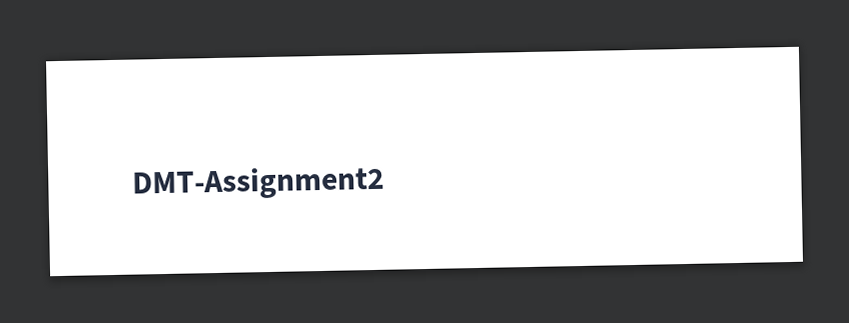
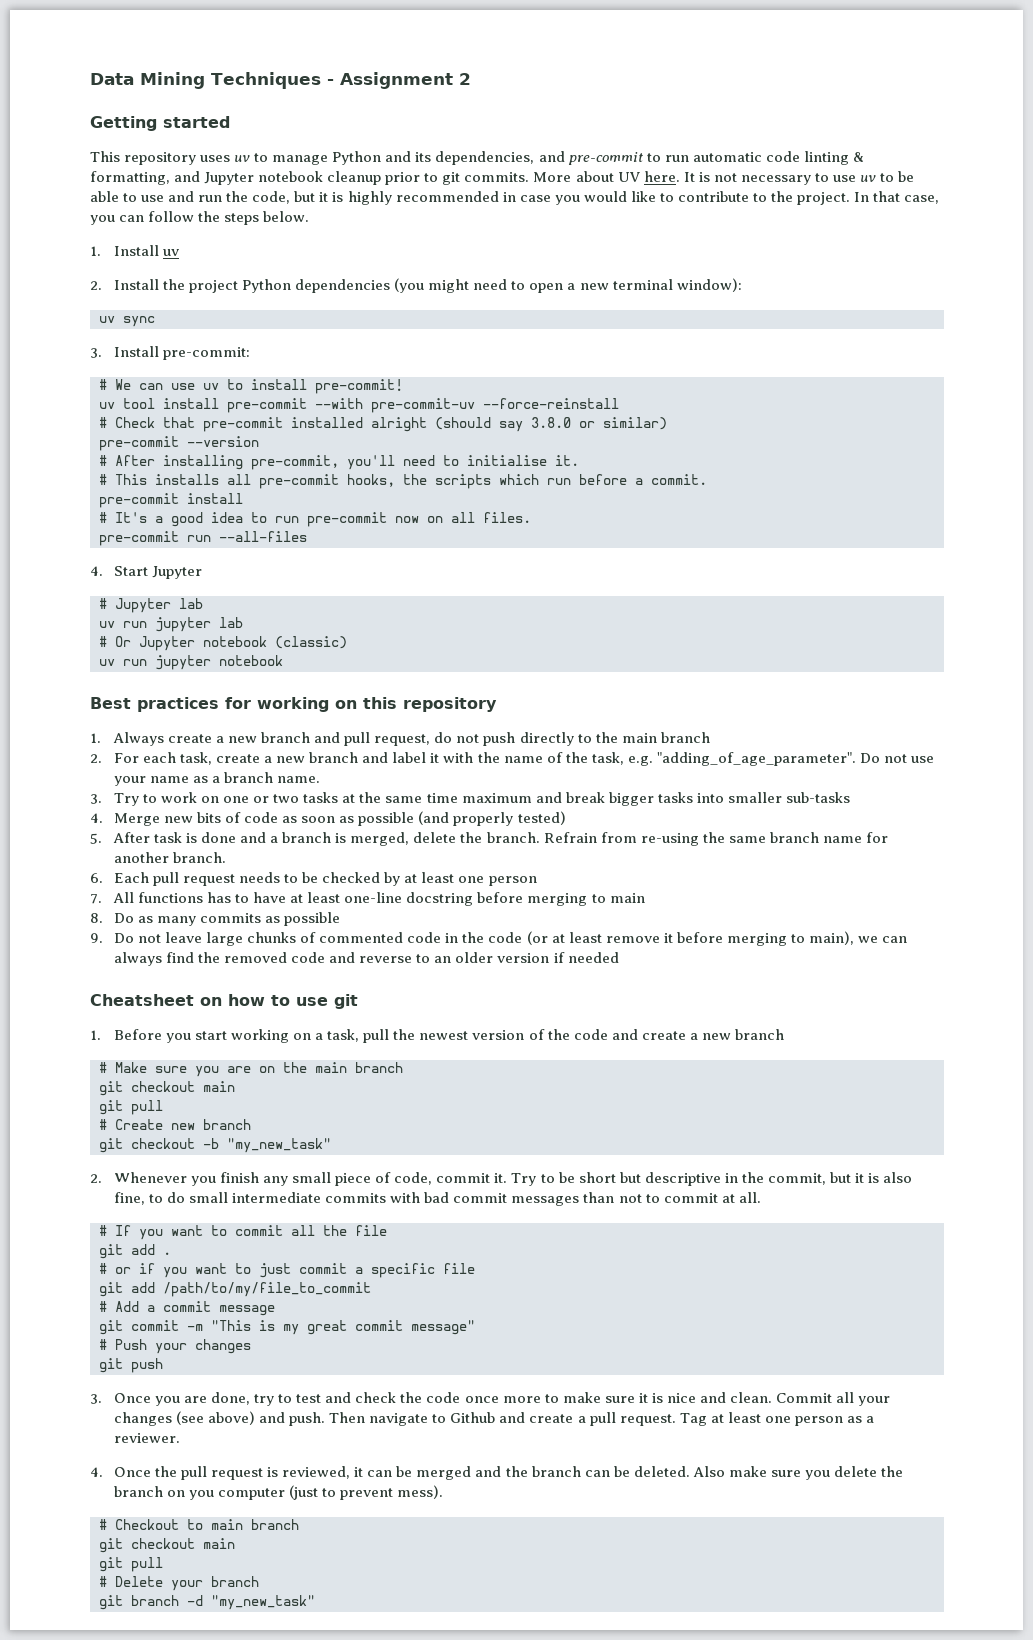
[132,165,385,201] DMT-Assignment2 -> [90,72,471,89] [90,116,230,131] [90,151,864,165] [90,171,915,185] [90,191,940,205] [90,211,310,225] [90,245,181,256] [90,278,742,293] [99,316,155,327] [90,346,251,360] [99,379,403,394] [99,398,619,413] [99,417,667,432] [99,436,259,451] [99,455,579,470] [99,474,707,489] [99,493,243,508] [99,512,531,527] [99,531,307,546] [90,566,203,579] [99,598,203,613] [99,617,243,632] [99,636,347,651] [99,655,283,670] [90,697,497,712] [90,732,710,746] [90,752,934,766] [113,772,321,786] [90,792,850,806] [90,811,566,826] [90,832,888,846] [113,852,227,863] [90,872,537,886] [90,892,645,906] [90,912,341,926] [90,931,908,946] [113,952,619,966] [90,994,358,1009] [90,1029,784,1043] [99,1062,403,1077] [99,1081,235,1096] [99,1100,163,1115] [99,1119,251,1130] [99,1138,331,1153] [90,1172,913,1186] [113,1192,761,1206] [99,1225,387,1240] [99,1244,171,1259] [99,1263,475,1278] [99,1282,371,1297] [99,1301,275,1316] [99,1320,475,1335] [99,1339,251,1354] [99,1358,163,1373] [90,1392,891,1406] [113,1411,874,1426] [113,1433,180,1443] [90,1466,904,1480] [113,1485,444,1500] [99,1519,299,1530] [99,1538,235,1553] [99,1557,163,1572] [99,1576,259,1591] [99,1595,315,1610] Data Mining Techniques - Assignment 2 // Getting started // This repository uses uv to manage Python and its dependencies, and pre-commit to run automatic code linting & formatting, and Jupyter notebook cleanup prior to git commits. More about UV here. It is not necessary to use uv to be able to use and run the code, but it is highly recommended in case you would like to contribute to the project. In that case, you can follow the steps below. // 1. Install uv // 2. Install the project Python dependencies (you might need to open a new terminal window): // uv sync // 3. Install pre-commit: // # We can use uv to install pre-commit! // uv tool install pre-commit --with pre-commit-uv --force-reinstall // # Check that pre-commit installed alright (should say 3.8.0 or similar) // pre-commit --version // # After installing pre-commit, you'll need to initialise it. // # This installs all pre-commit hooks, the scripts which run before a commit. // pre-commit install // # It's a good idea to run pre-commit now on all files. // pre-commit run --all-files // 4. Start Jupyter // # Jupyter lab // uv run jupyter lab // # Or Jupyter notebook (classic) // uv run jupyter notebook // Best practices for working on this repository // 1. Always create a new branch and pull request, do not push directly to the main branch // 2. For each task, create a new branch and label it with the name of the task, e.g. "adding_of_age_parameter". Do not use your name as a branch name. // 3. Try to work on one or two tasks at the same time maximum and break bigger tasks into smaller sub-tasks // 4. Merge new bits of code as soon as possible (and properly tested) // 5. After task is done and a branch is merged, delete the branch. Refrain from re-using the same branch name for another branch. // 6. Each pull request needs to be checked by at least one person // 7. All functions has to have at least one-line docstring before merging to main // 8. Do as many commits as possible // 9. Do not leave large chunks of commented code in the code (or at least remove it before merging to main), we can always find the removed code and reverse to an older version if needed // Cheatsheet on how to use git // 1. Before you start working on a task, pull the newest version of the code and create a new branch // # Make sure you are on the main branch // git checkout main // git pull // # Create new branch // git checkout -b "my_new_task" // 2. Whenever you finish any small piece of code, commit it. Try to be short but descriptive in the commit, but it is also fine, to do small intermediate commits with bad commit messages than not to commit at all. // # If you want to commit all the file // git add . // # or if you want to just commit a specific file // git add /path/to/my/file_to_commit // # Add a commit message // git commit -m "This is my great commit message" // # Push your changes // git push // 3. Once you are done, try to test and check the code once more to make sure it is nice and clean. Commit all your changes (see above) and push. Then navigate to Github and create a pull request. Tag at least one person as a reviewer. // 4. Once the pull request is reviewed, it can be merged and the branch can be deleted. Also make sure you delete the branch on you computer (just to prevent mess). // # Checkout to main branch // git checkout main // git pull // # Delete your branch // git branch -d "my_new_task"

